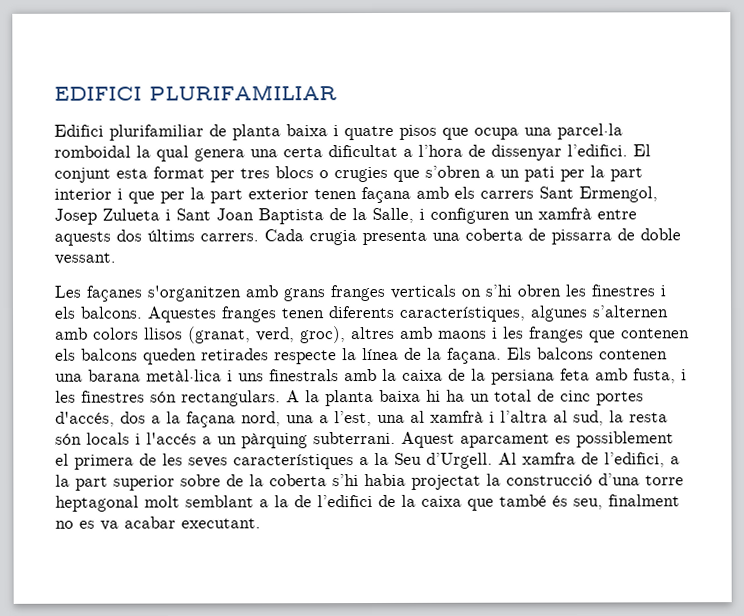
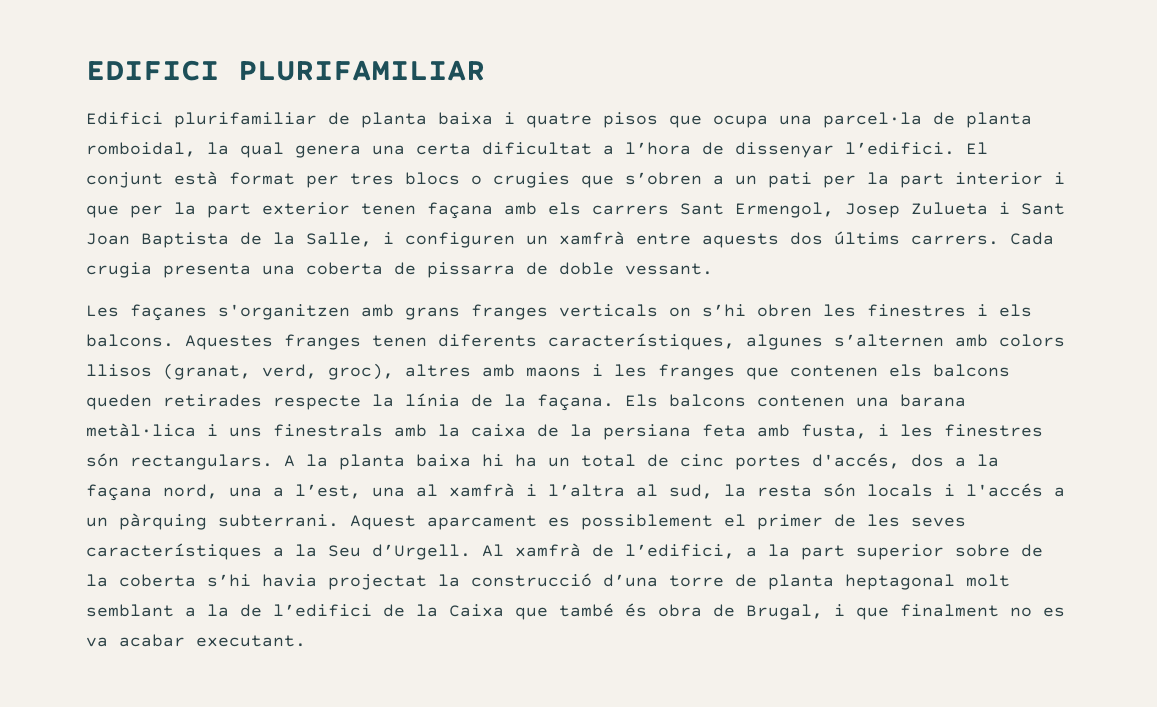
[54,145,131,158] romboidal -> [933,112,1032,128] [86,142,196,157] de planta romboidal,
[116,168,148,179] esta -> [174,171,218,185] està
[362,347,399,361] línea -> [405,393,460,407] línia
[74,454,134,470] primera -> [757,514,823,530] primer
[522,452,576,465] xamfra -> [515,543,581,557] xamfrà
[364,473,406,487] habia -> [262,574,317,587] havia
(684, 480) none -> [735,574,834,590] de planta
[421,495,462,507] caixa -> [449,604,504,617] Caixa
[573,498,603,510] seu, -> [658,604,889,620] obra de Brugal, i que

